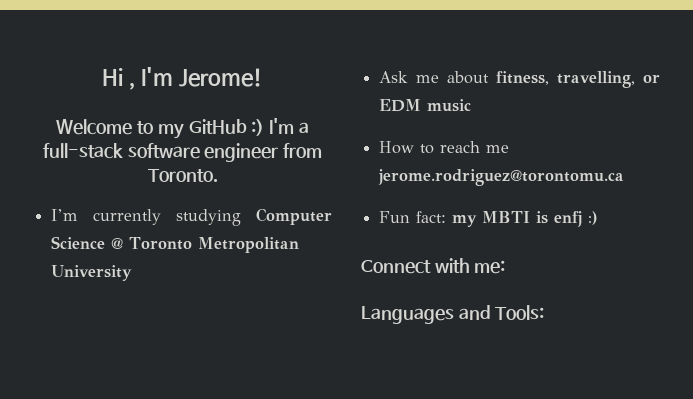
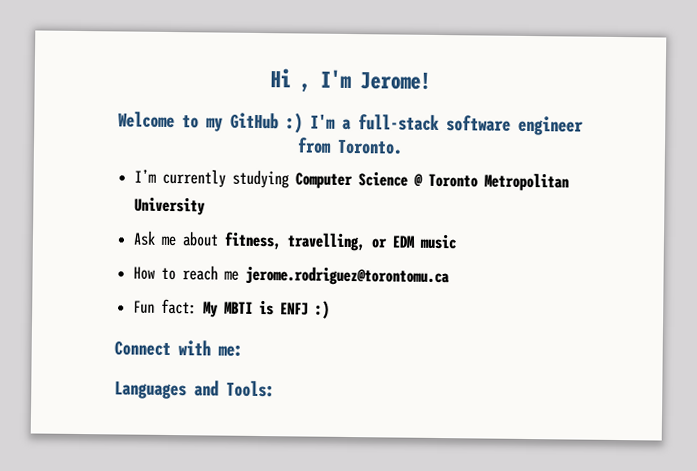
[452,215,478,227] my -> [203,301,219,318] My
[554,211,583,227] enfj -> [280,302,310,316] ENFJ

